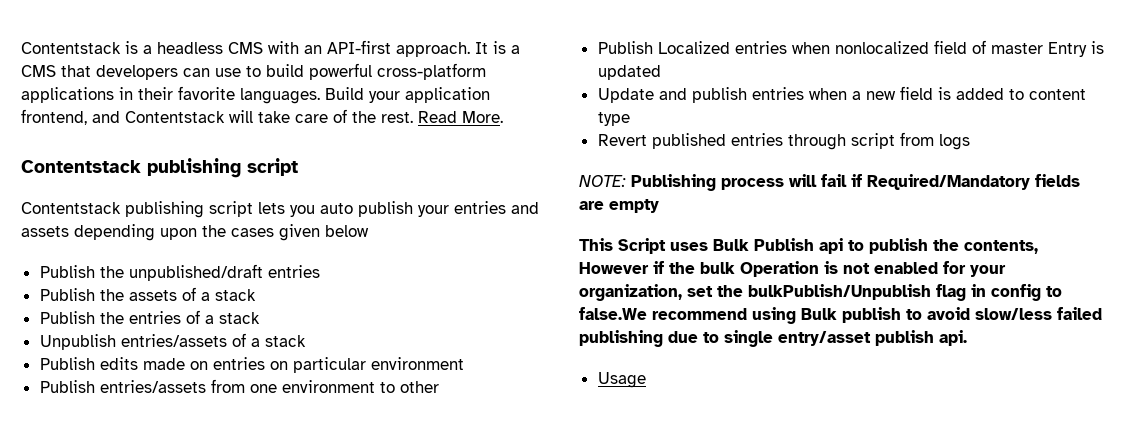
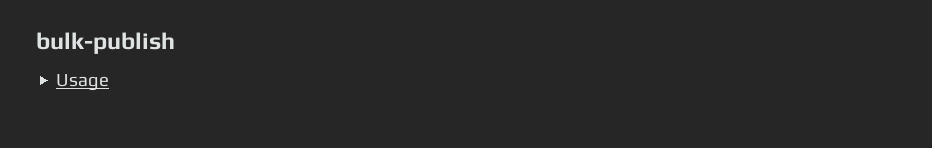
[21,40,520,57] [21,63,486,80] [21,86,490,104] [21,109,503,125] [21,158,298,178] [21,201,539,218] [21,224,369,241] [39,264,320,281] [39,287,256,301] [39,310,260,324] [39,333,306,350] [39,357,464,373] [39,379,439,393] [597,40,1104,57] [597,65,661,80] [597,86,1086,103] [597,112,630,126] [597,132,970,150] [579,174,1080,191] [579,199,659,213] [579,238,1038,254] [579,261,1006,277] [579,284,1062,301] [579,307,1102,324] [579,330,967,347] Contentstack is a headless CMS with an API-first approach. It is a CMS that developers can use to build powerful cross-platform applications in their favorite languages. Build your application frontend, and Contentstack will take care of the rest. Read More. // Contentstack publishing script // Contentstack publishing script lets you auto publish your entries and assets depending upon the cases given below // Publish the unpublished/draft entries // Publish the assets of a stack // Publish the entries of a stack // Unpublish entries/assets of a stack // Publish edits made on entries on particular environment // Publish entries/assets from one environment to other // Publish Localized entries when nonlocalized field of master Entry is updated // Update and publish entries when a new field is added to content type // Revert published entries through script from logs // NOTE: Publishing process will fail if Required/Mandatory fields are empty // This Script uses Bulk Publish api to publish the contents, However if the bulk Operation is not enabled for your organization, set the bulkPublish/Unpublish flag in config to false.We recommend using Bulk publish to avoid slow/less failed publishing due to single entry/asset publish api. -> [36,32,175,54] bulk-publish

